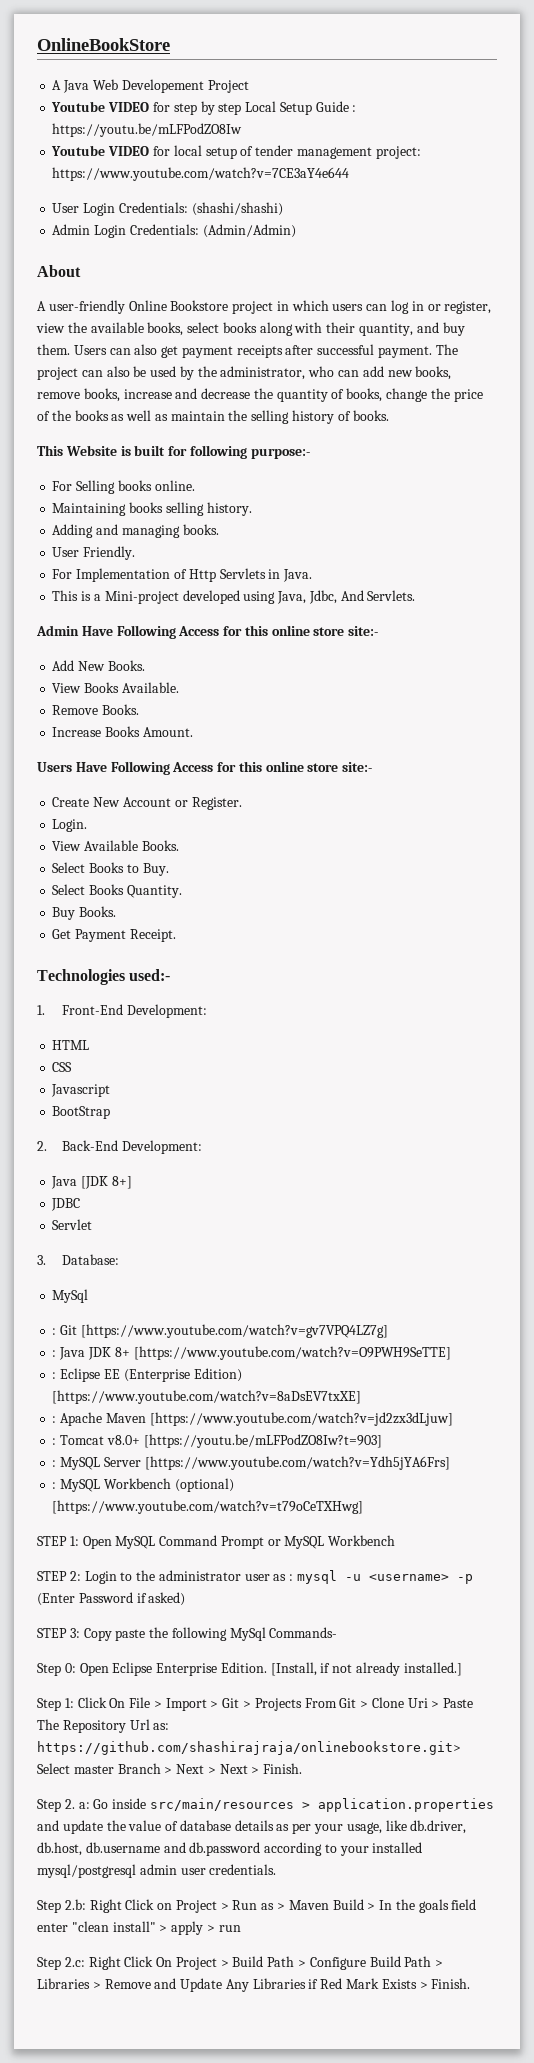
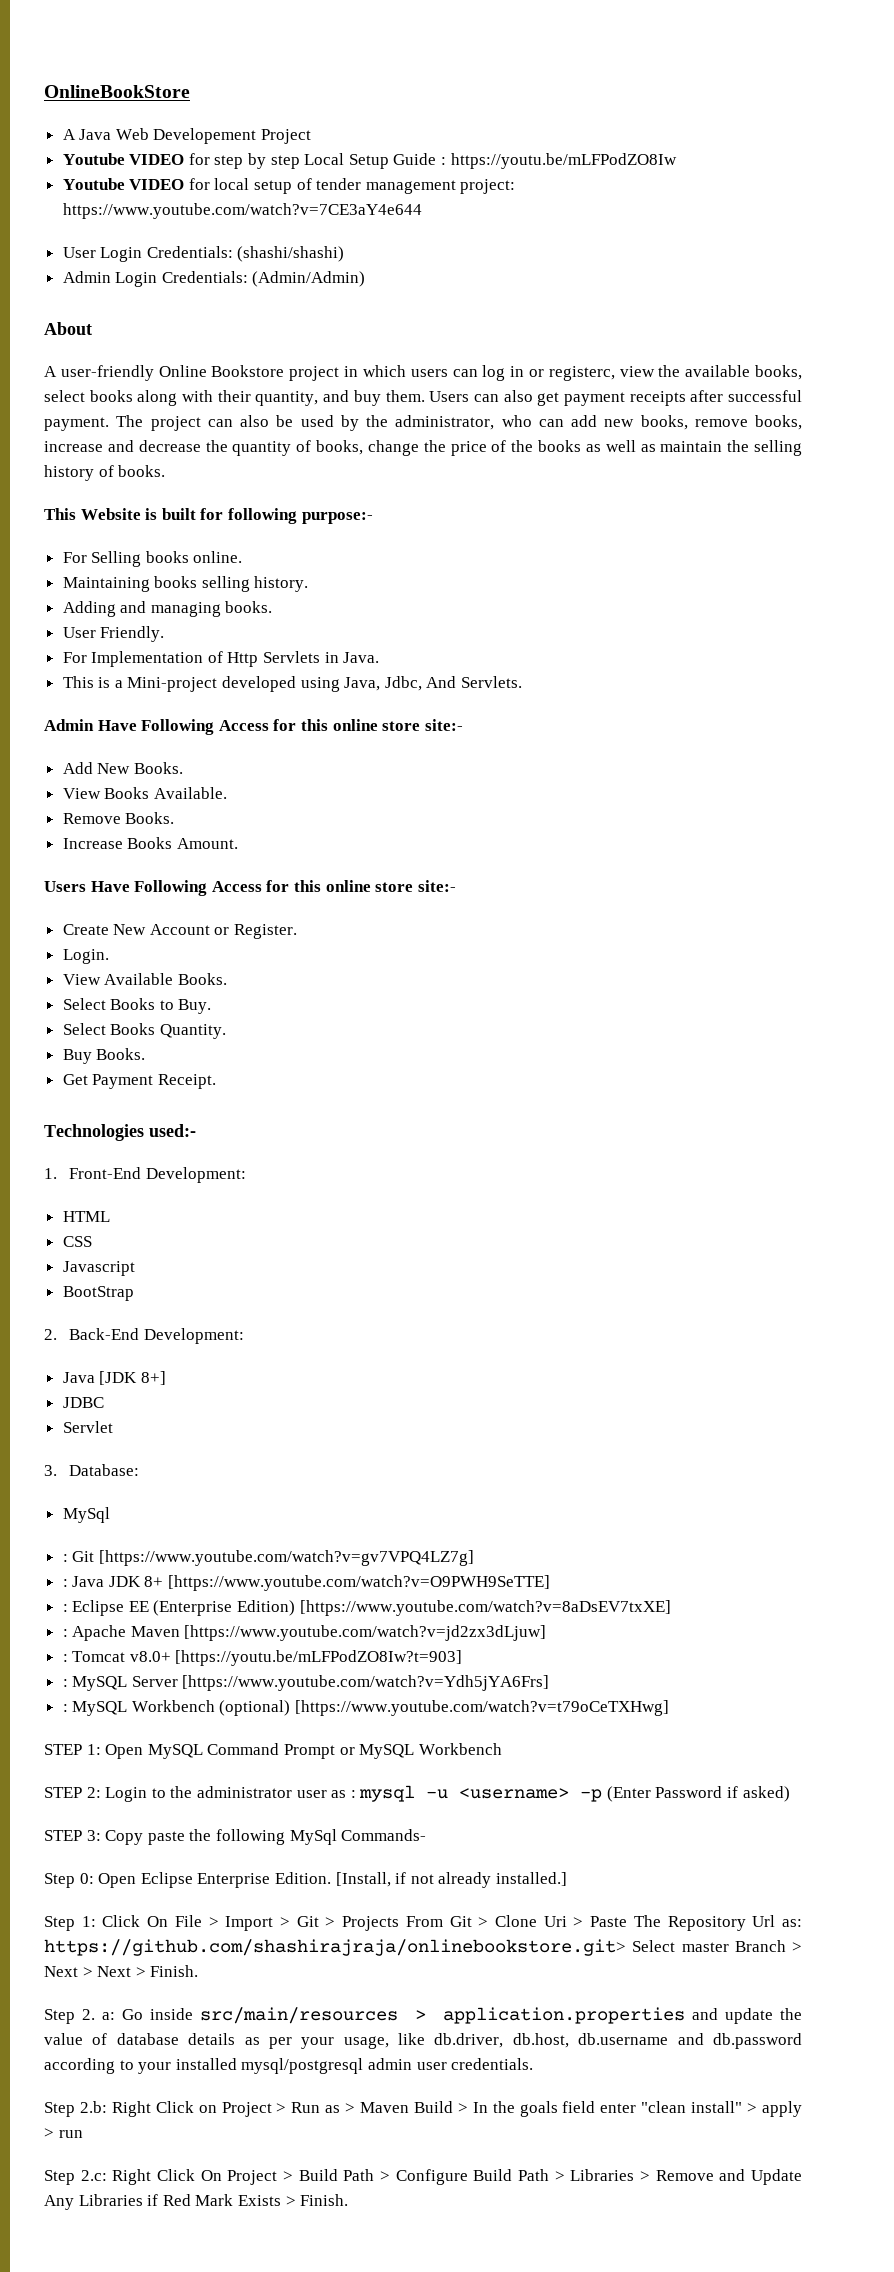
[444,301,492,314] register, -> [548,366,615,381] registerc,

